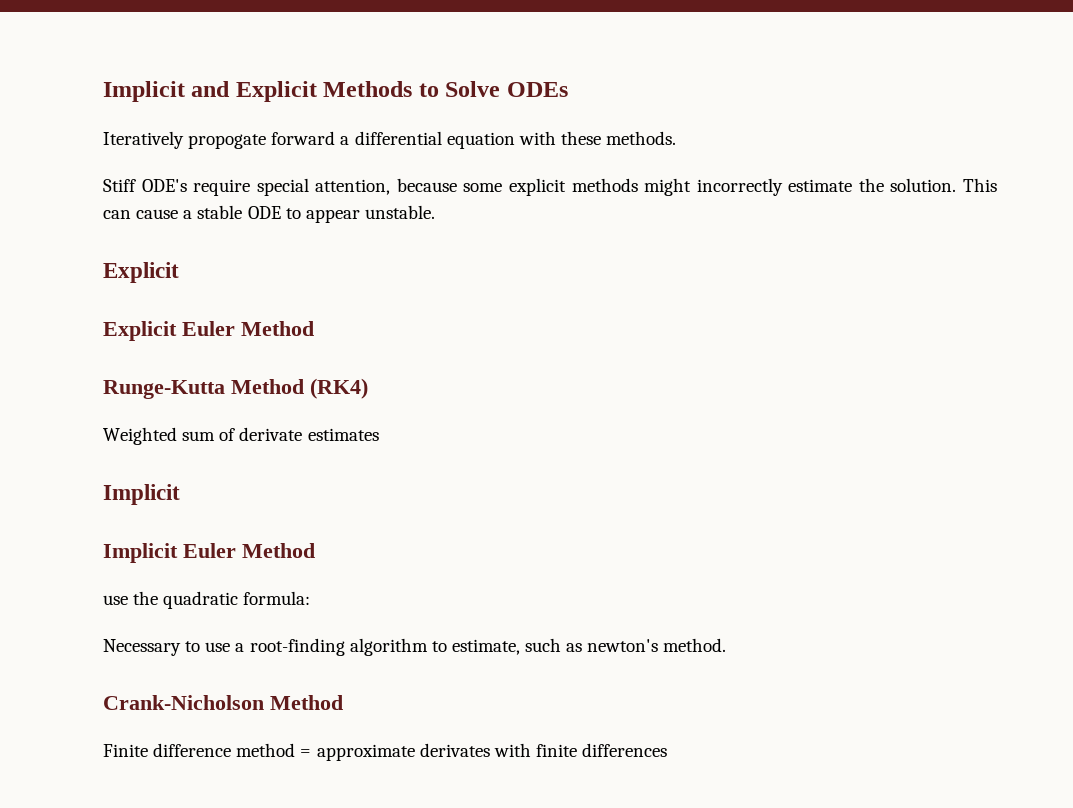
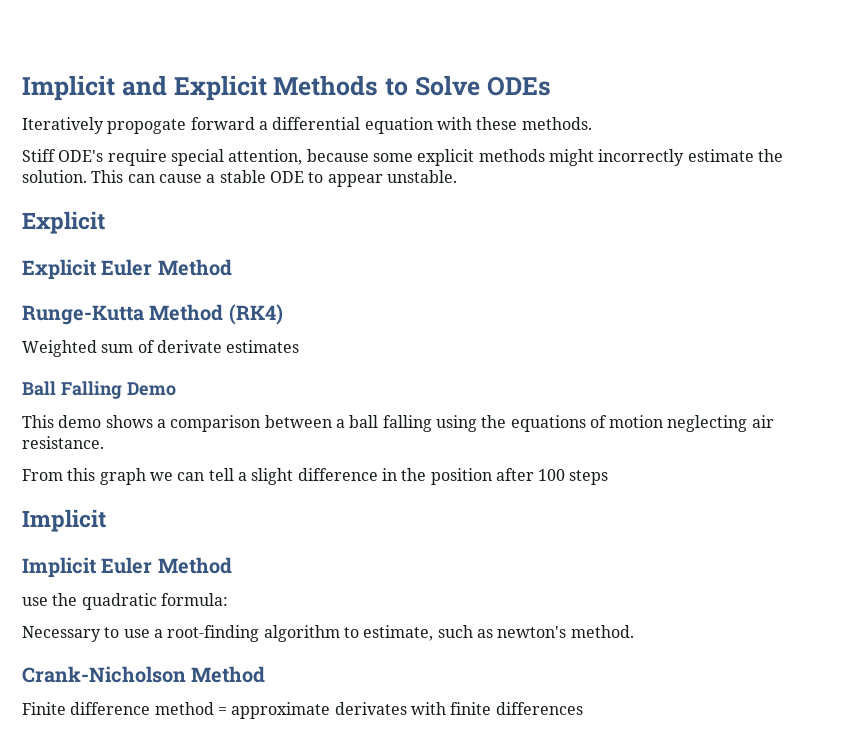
(379, 434) none -> [22,381,176,399] [22,415,774,432] [22,436,104,449] [22,468,609,485] // Ball Falling Demo // This demo shows a comparison between a ball falling using the equations of motion neglecting air resistance. // From this graph we can tell a slight difference in the position after 100 steps

